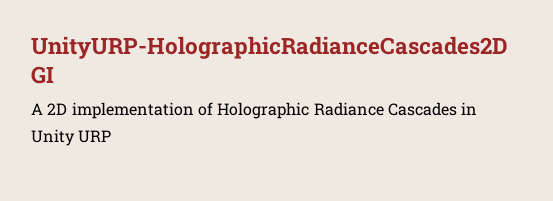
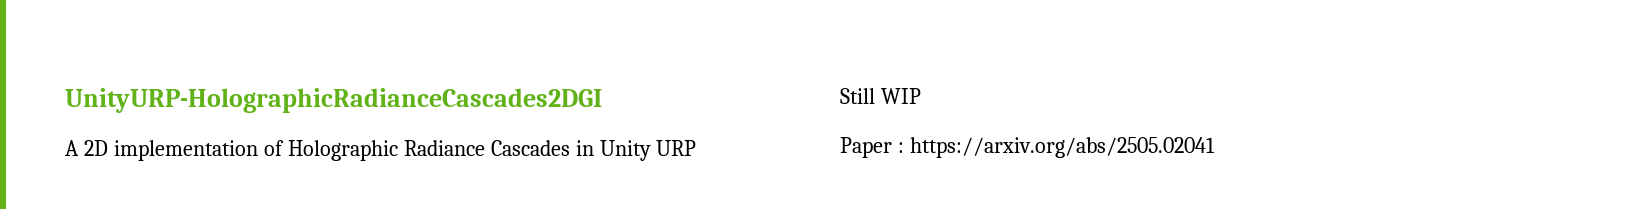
(112, 136) none -> [840,88,921,104] [840,137,1215,158] // Still WIP // Paper : https://arxiv.org/abs/2505.02041

